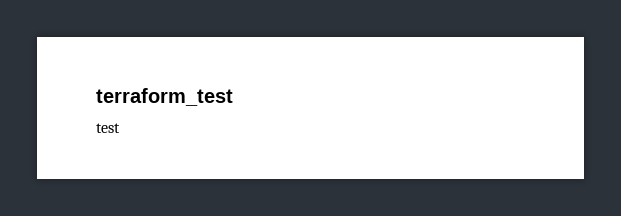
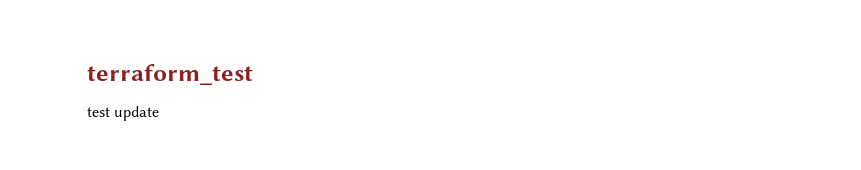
(120, 128) none -> [114,106,160,121] update

